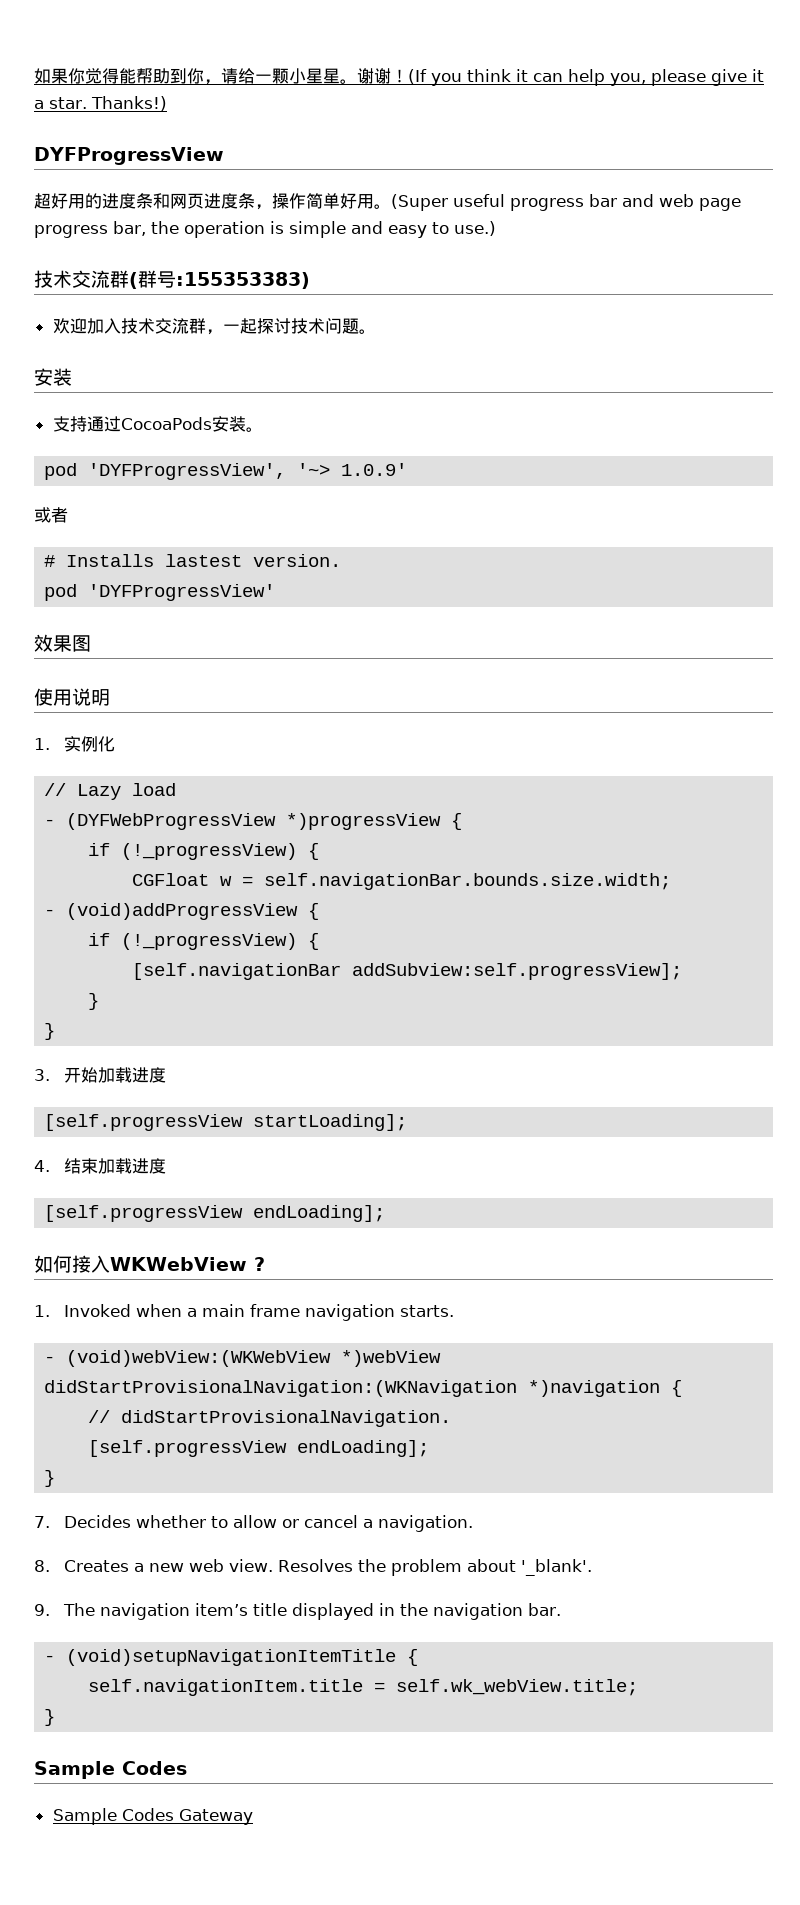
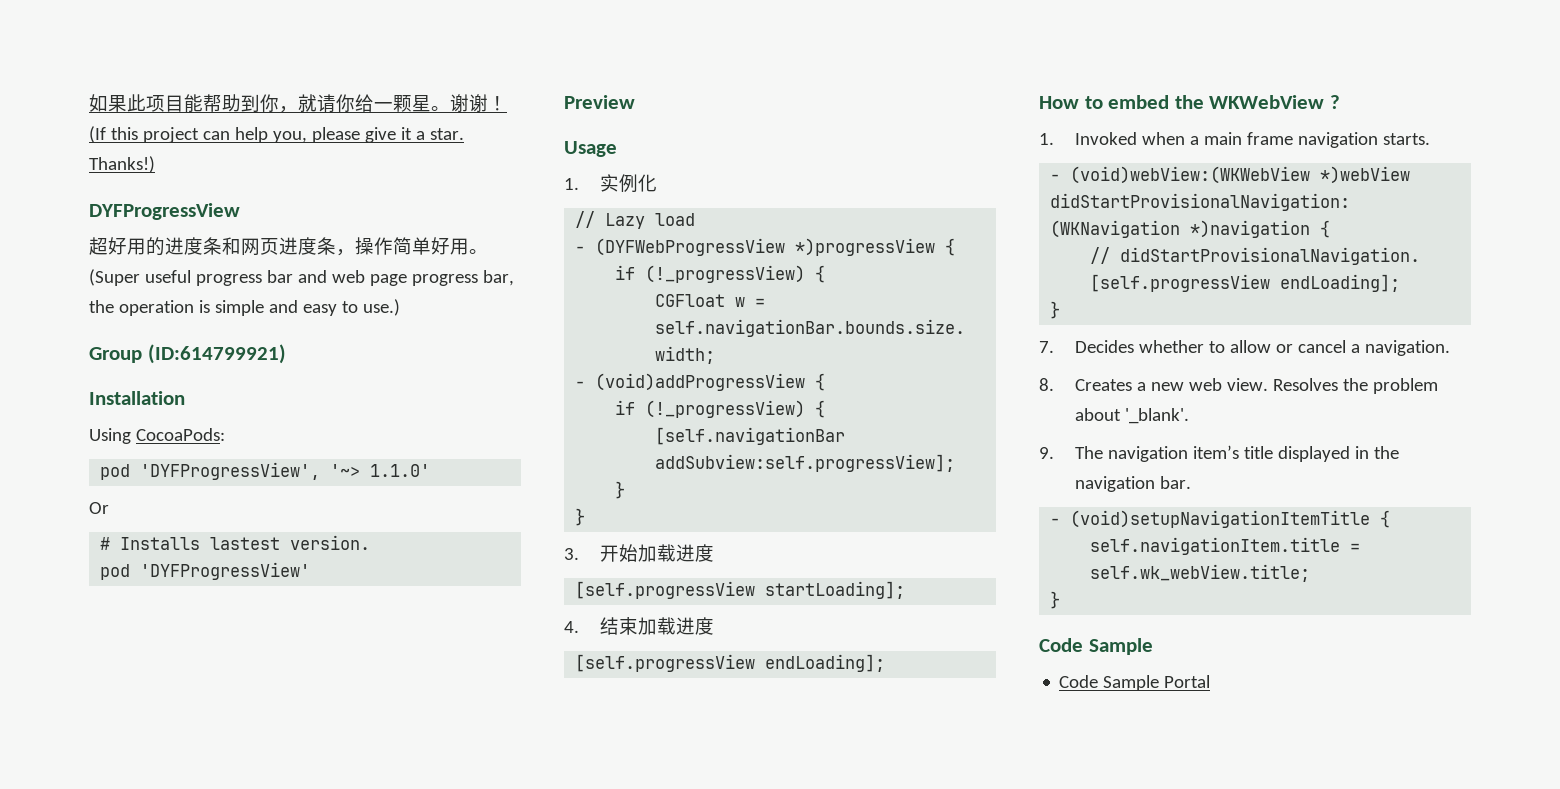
[68,68,119,84] 你觉得 -> [127,94,184,112] 此项目
[221,68,323,84] 请给一颗小星 -> [298,94,412,113] 就请你给一颗
[431,69,528,86] you think it -> [110,127,199,143] this project
[34,270,310,289] [52,318,376,335] [34,368,72,386] [52,416,263,432] 技术交流群(群号:155353383) // 欢迎加入技术交流群，一起探讨技术问题。 // 安装 // 支持通过CocoaPods安装。 -> [89,344,286,364] [89,391,185,405] [89,428,225,444] Group (ID:614799921) // Installation // Using CocoaPods:
[341,463,408,476] [34,507,68,523] 1.0.9' // 或者 -> [370,464,431,477] [89,502,109,514] 1.1.0' // Or
[34,634,91,652] [34,688,110,706] 效果图 // 使用说明 -> [564,95,635,109] [564,141,617,157] Preview // Usage
[34,1255,110,1273] 如何接入 -> [1039,95,1204,109] How to embed the
[34,1761,187,1779] [52,1808,253,1825] Sample Codes // Sample Codes Gateway -> [1039,638,1153,655] [1059,675,1211,691] Code Sample // Code Sample Portal

